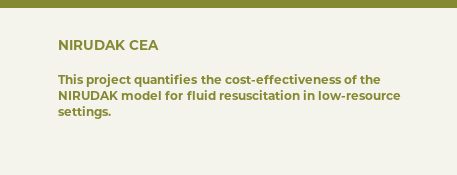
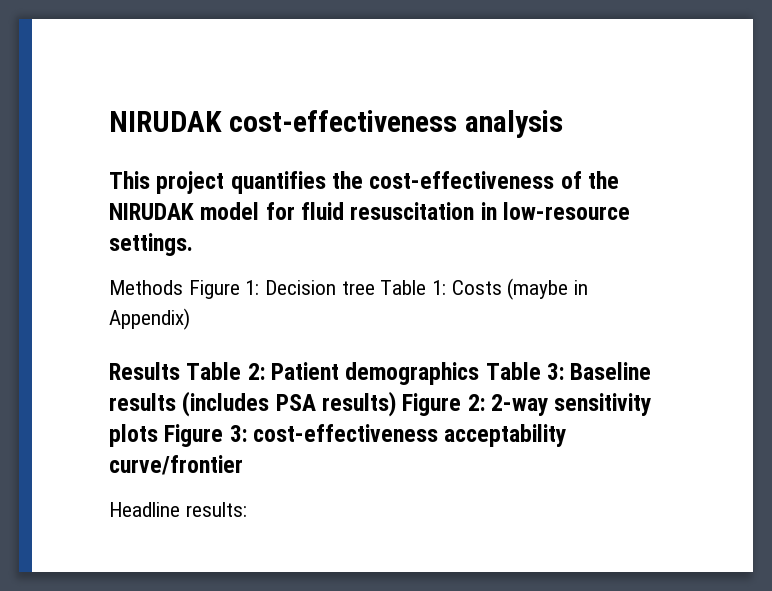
[58,40,159,50] NIRUDAK CEA -> [109,110,563,138] NIRUDAK cost-effectiveness analysis
(111, 112) none -> [109,278,589,300] [109,308,190,330] [109,362,652,385] [109,391,652,417] [109,424,567,447] [109,455,243,475] [109,502,247,517] // Methods Figure 1: Decision tree Table 1: Costs (maybe in Appendix) // Results Table 2: Patient demographics Table 3: Baseline results (includes PSA results) Figure 2: 2-way sensitivity plots Figure 3: cost-effectiveness acceptability curve/frontier // Headline results:

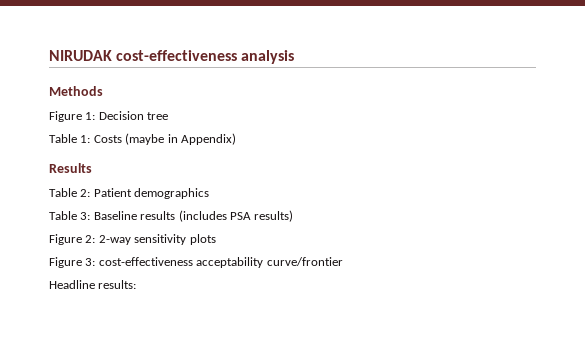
[109,171,620,194] [109,202,631,220] [109,233,193,256] [109,280,183,295] This project quantifies the cost-effectiveness of the NIRUDAK model for fluid resuscitation in low-resource settings. // Methods -> [49,86,103,96] Methods //
(375, 288) none -> (169, 116) //
(180, 371) none -> (92, 168) //
(480, 373) none -> (210, 193) //
(397, 404) none -> (294, 216) //
(158, 435) none -> (216, 239) //

